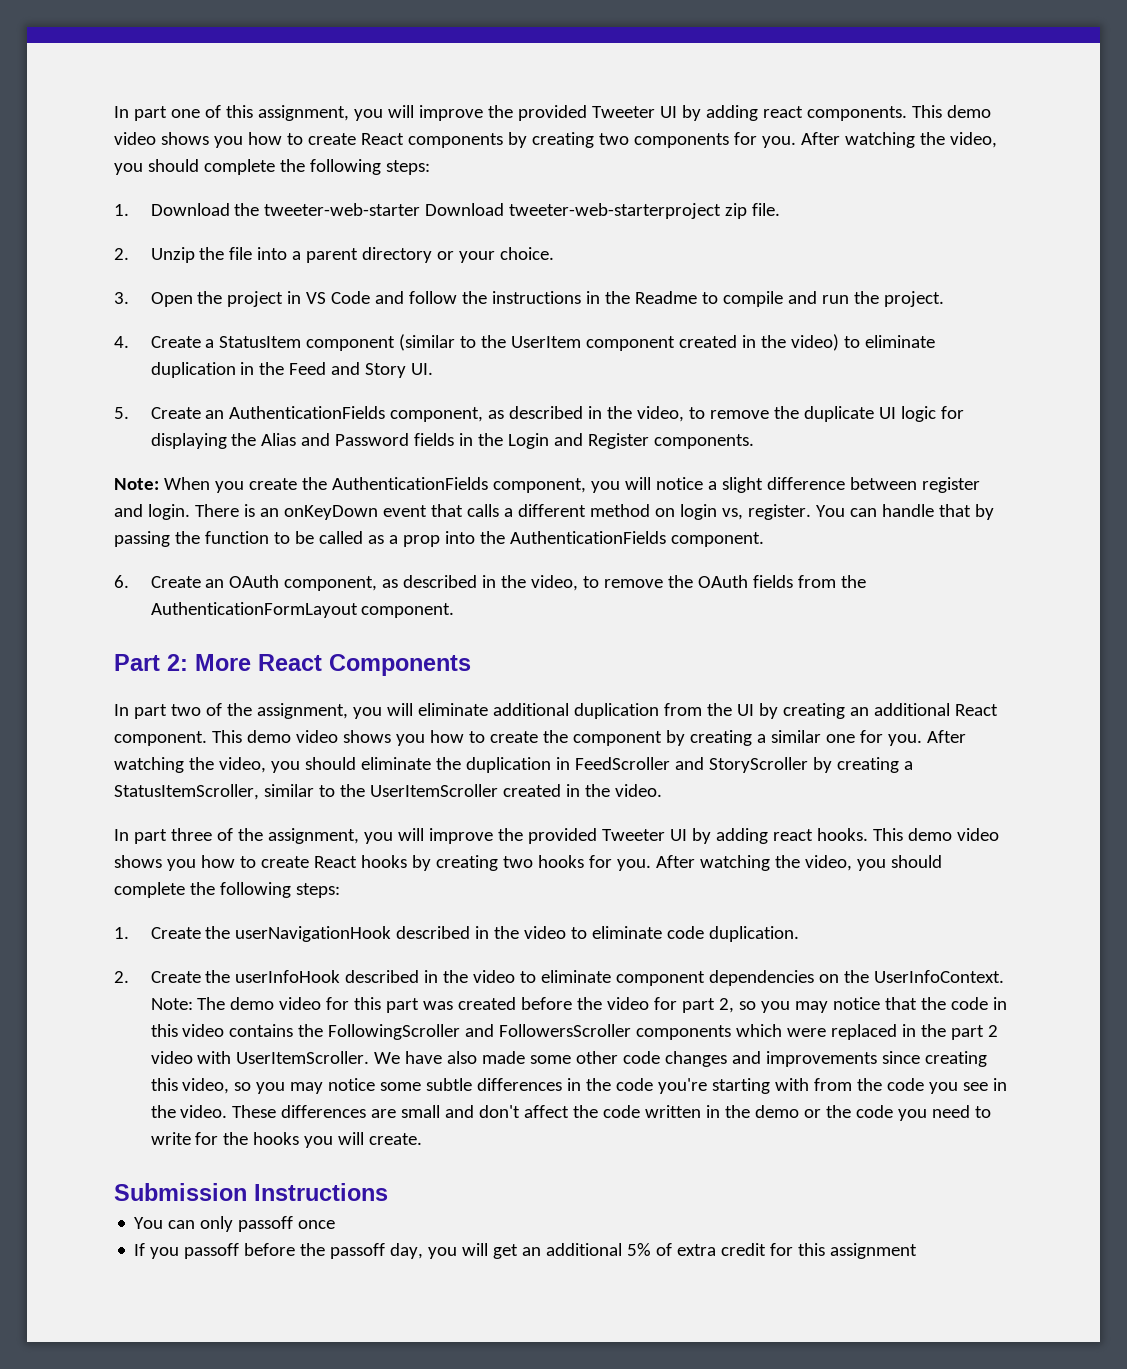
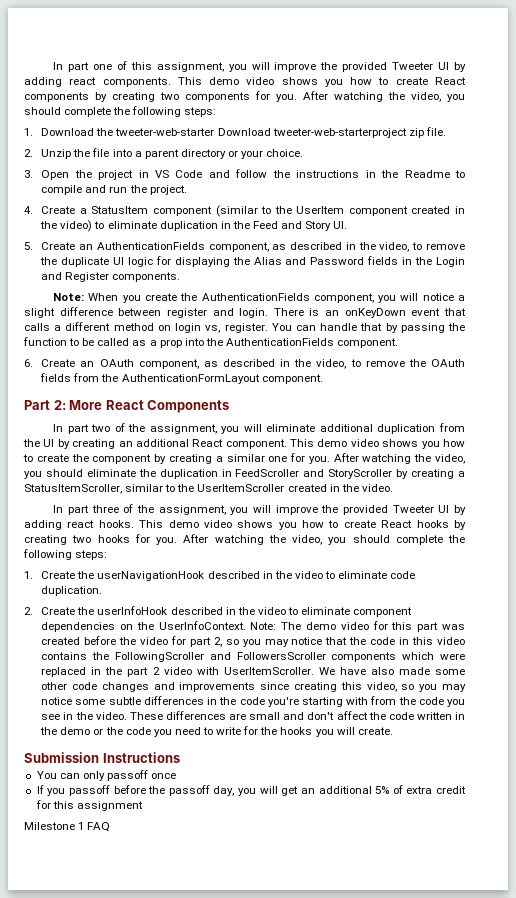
(918, 1251) none -> [24,822,111,832] // Milestone 1 FAQ

